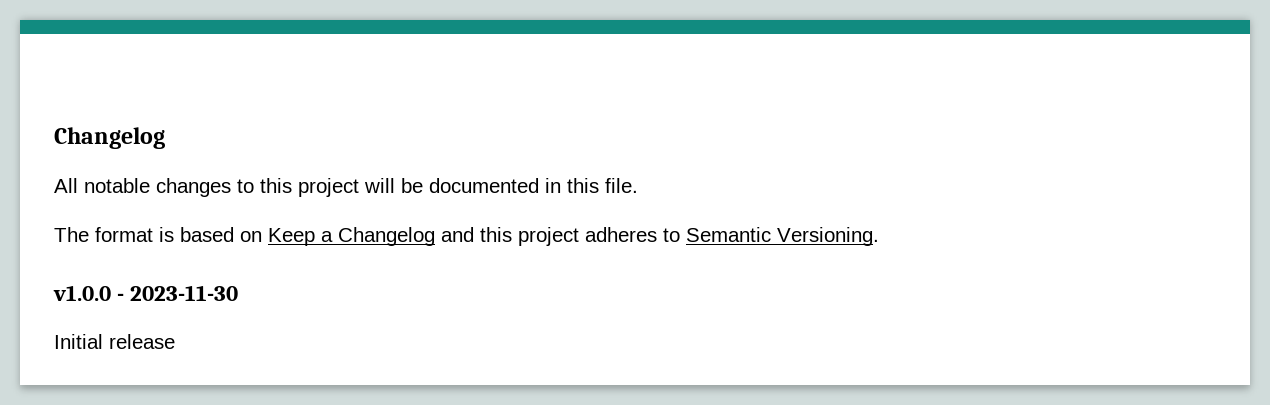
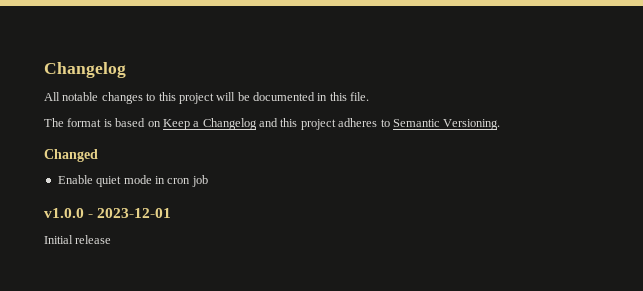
(879, 236) none -> [44,149,98,162] [57,175,208,187] // Changed // Enable quiet mode in cron job
[130,285,239,301] 2023-11-30 -> [97,208,172,218] 2023-12-01

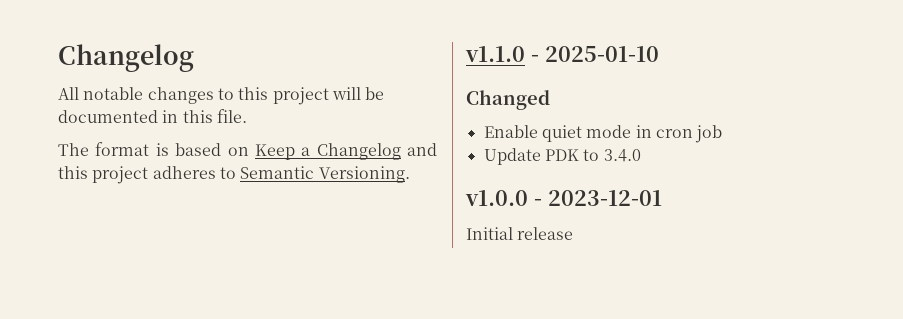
(501, 124) none -> [465,46,659,62] // v1.1.0 - 2025-01-10
(208, 181) none -> [483,148,641,165] // Update PDK to 3.4.0

